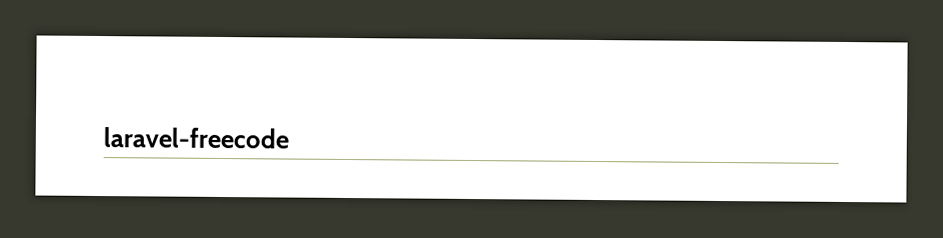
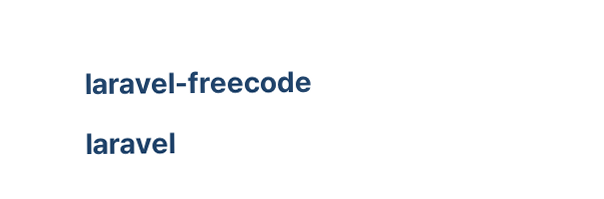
(289, 138) none -> [85,132,176,156] // laravel

